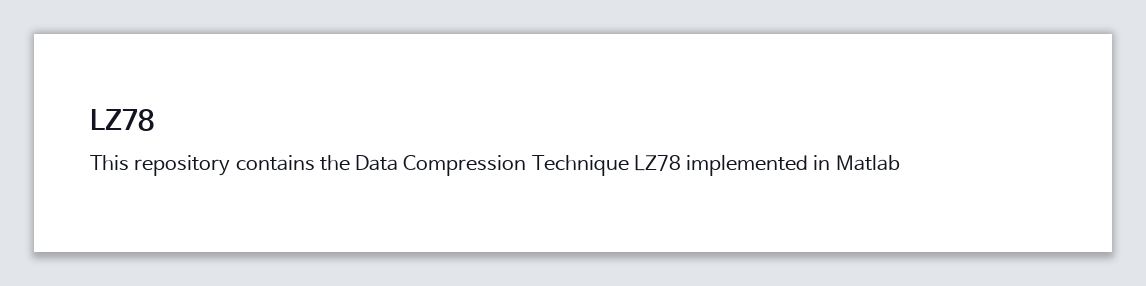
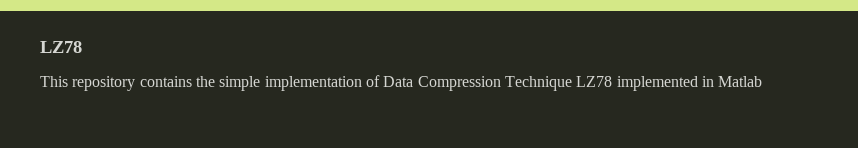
(350, 163) none -> [219,75,380,91] simple implementation of

